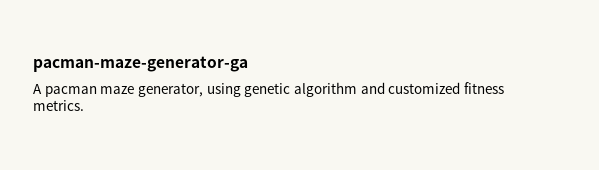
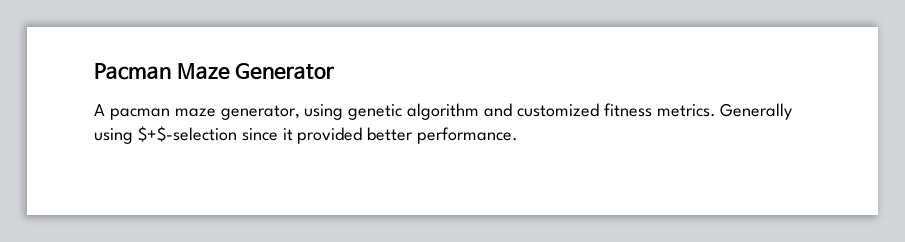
[33,56,248,72] pacman-maze-generator-ga -> [94,63,335,80] Pacman Maze Generator
(84, 105) none -> [720,103,793,120] [94,126,519,144] Generally using $+$-selection since it provided better performance.

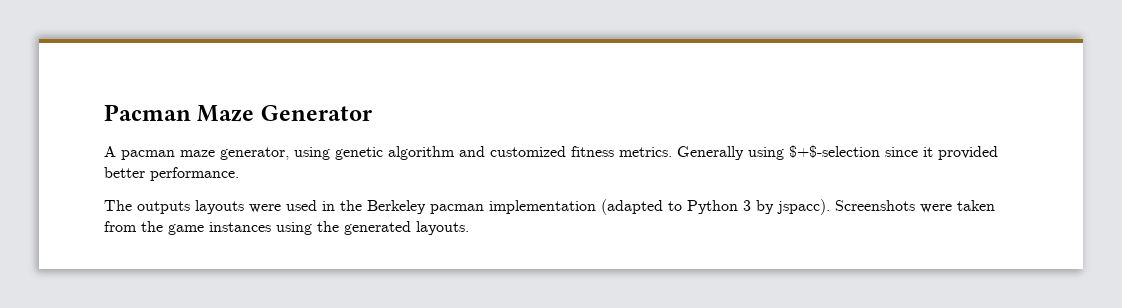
(519, 135) none -> [104,199,995,215] [104,221,469,235] // The outputs layouts were used in the Berkeley pacman implementation (adapted to Python 3 by jspacc). Screenshots were taken from the game instances using the generated layouts.

